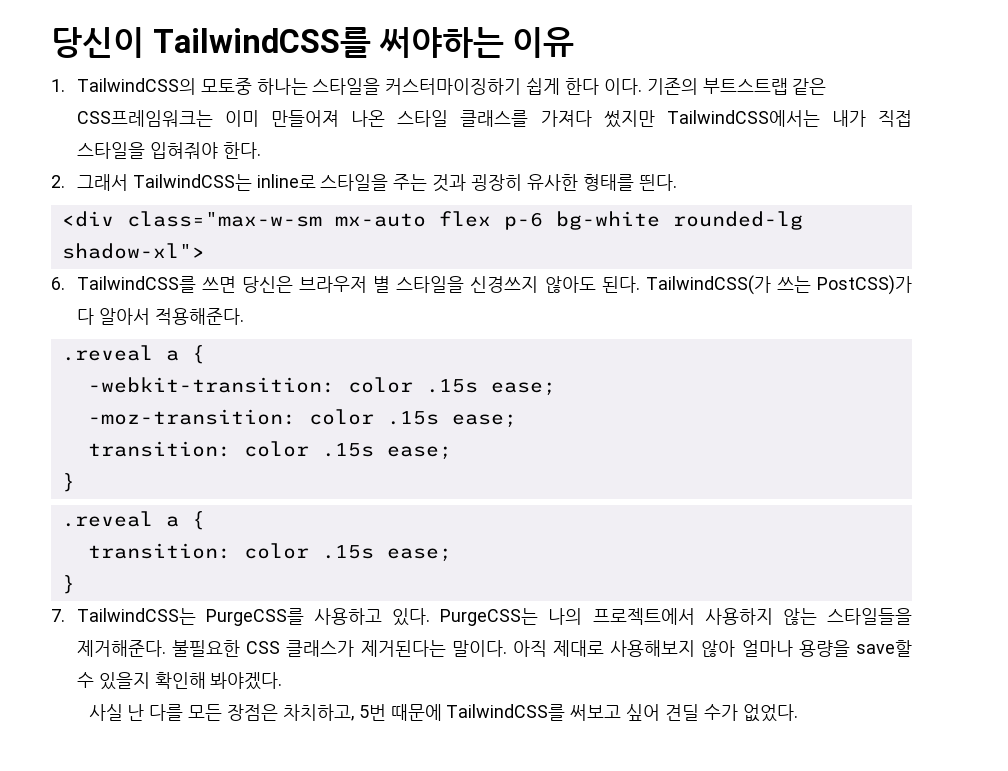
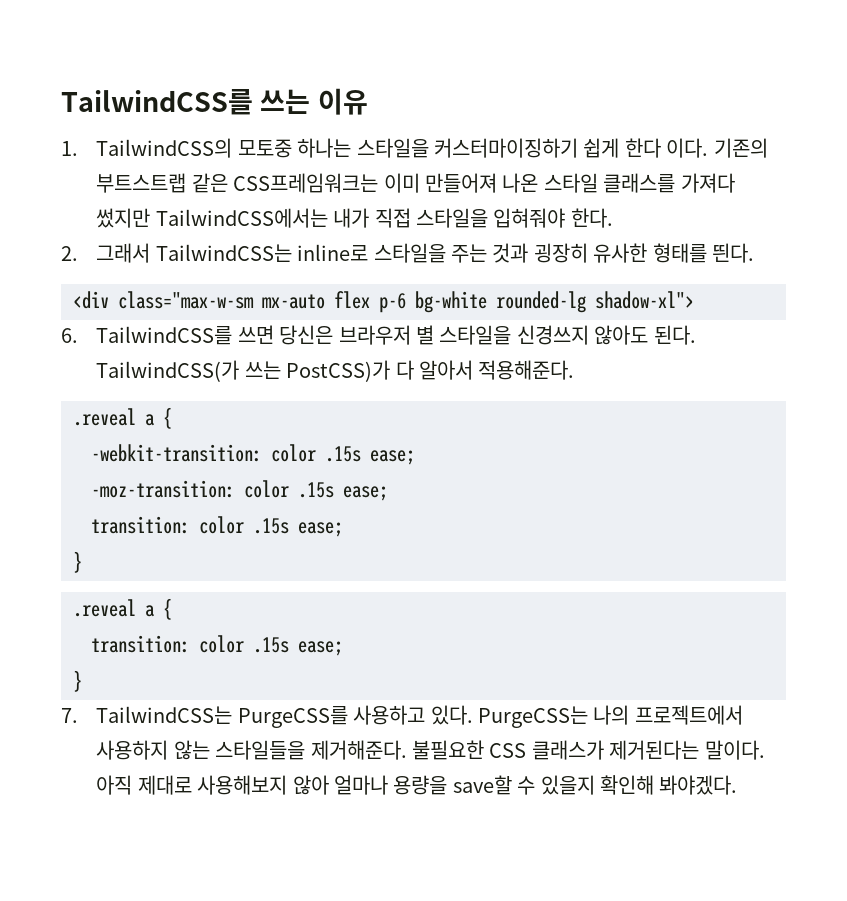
[51,27,504,58] 당신이 TailwindCSS를 써야하는 -> [61,89,311,115] TailwindCSS를 쓰는
[88,704,798,722] // 사실 난 다를 모든 장점은 차치하고, 5번 때문에 TailwindCSS를 써보고 싶어 견딜 수가 없었다. -> (738, 785) none

